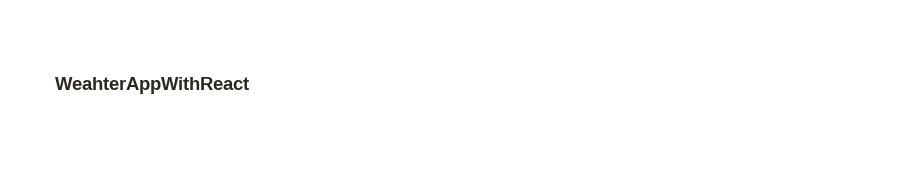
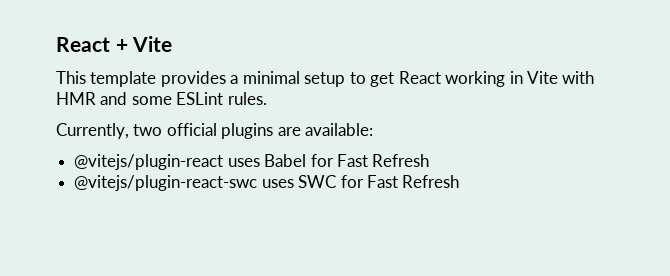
[55,77,249,94] WeahterAppWithReact -> [56,36,173,52] [56,71,595,87] [56,92,267,105] [56,123,374,139] [74,154,430,170] [74,175,460,191] React + Vite // This template provides a minimal setup to get React working in Vite with HMR and some ESLint rules. // Currently, two official plugins are available: // @vitejs/plugin-react uses Babel for Fast Refresh // @vitejs/plugin-react-swc uses SWC for Fast Refresh

